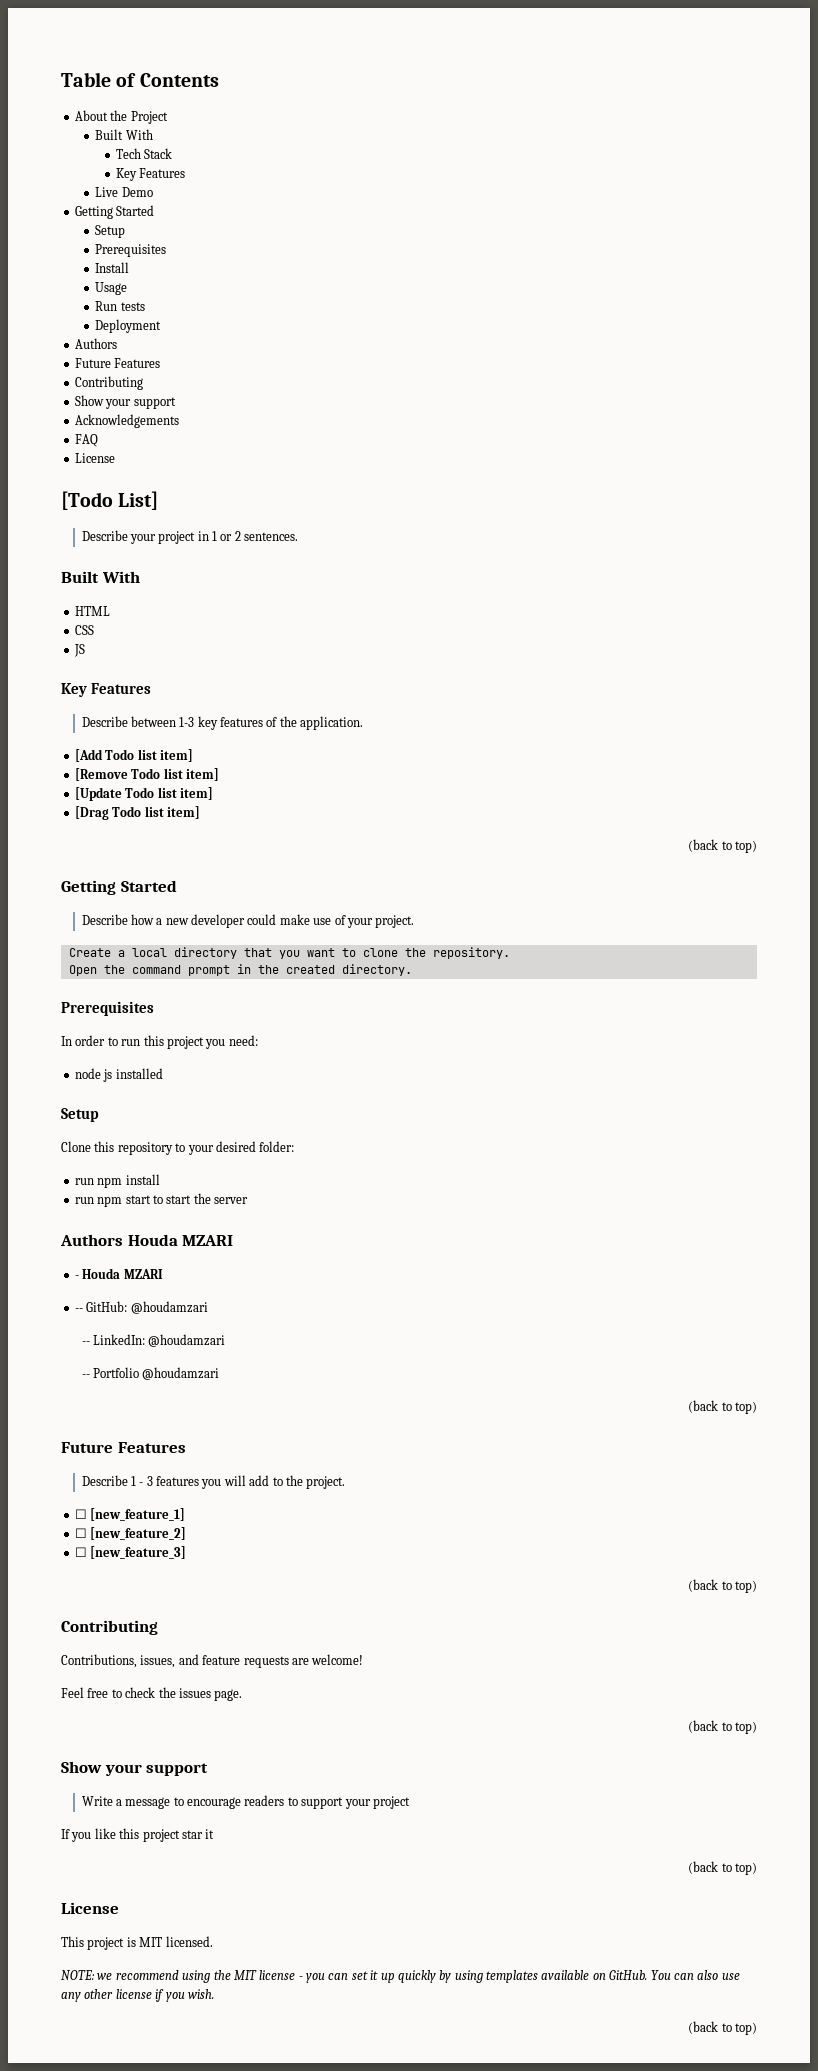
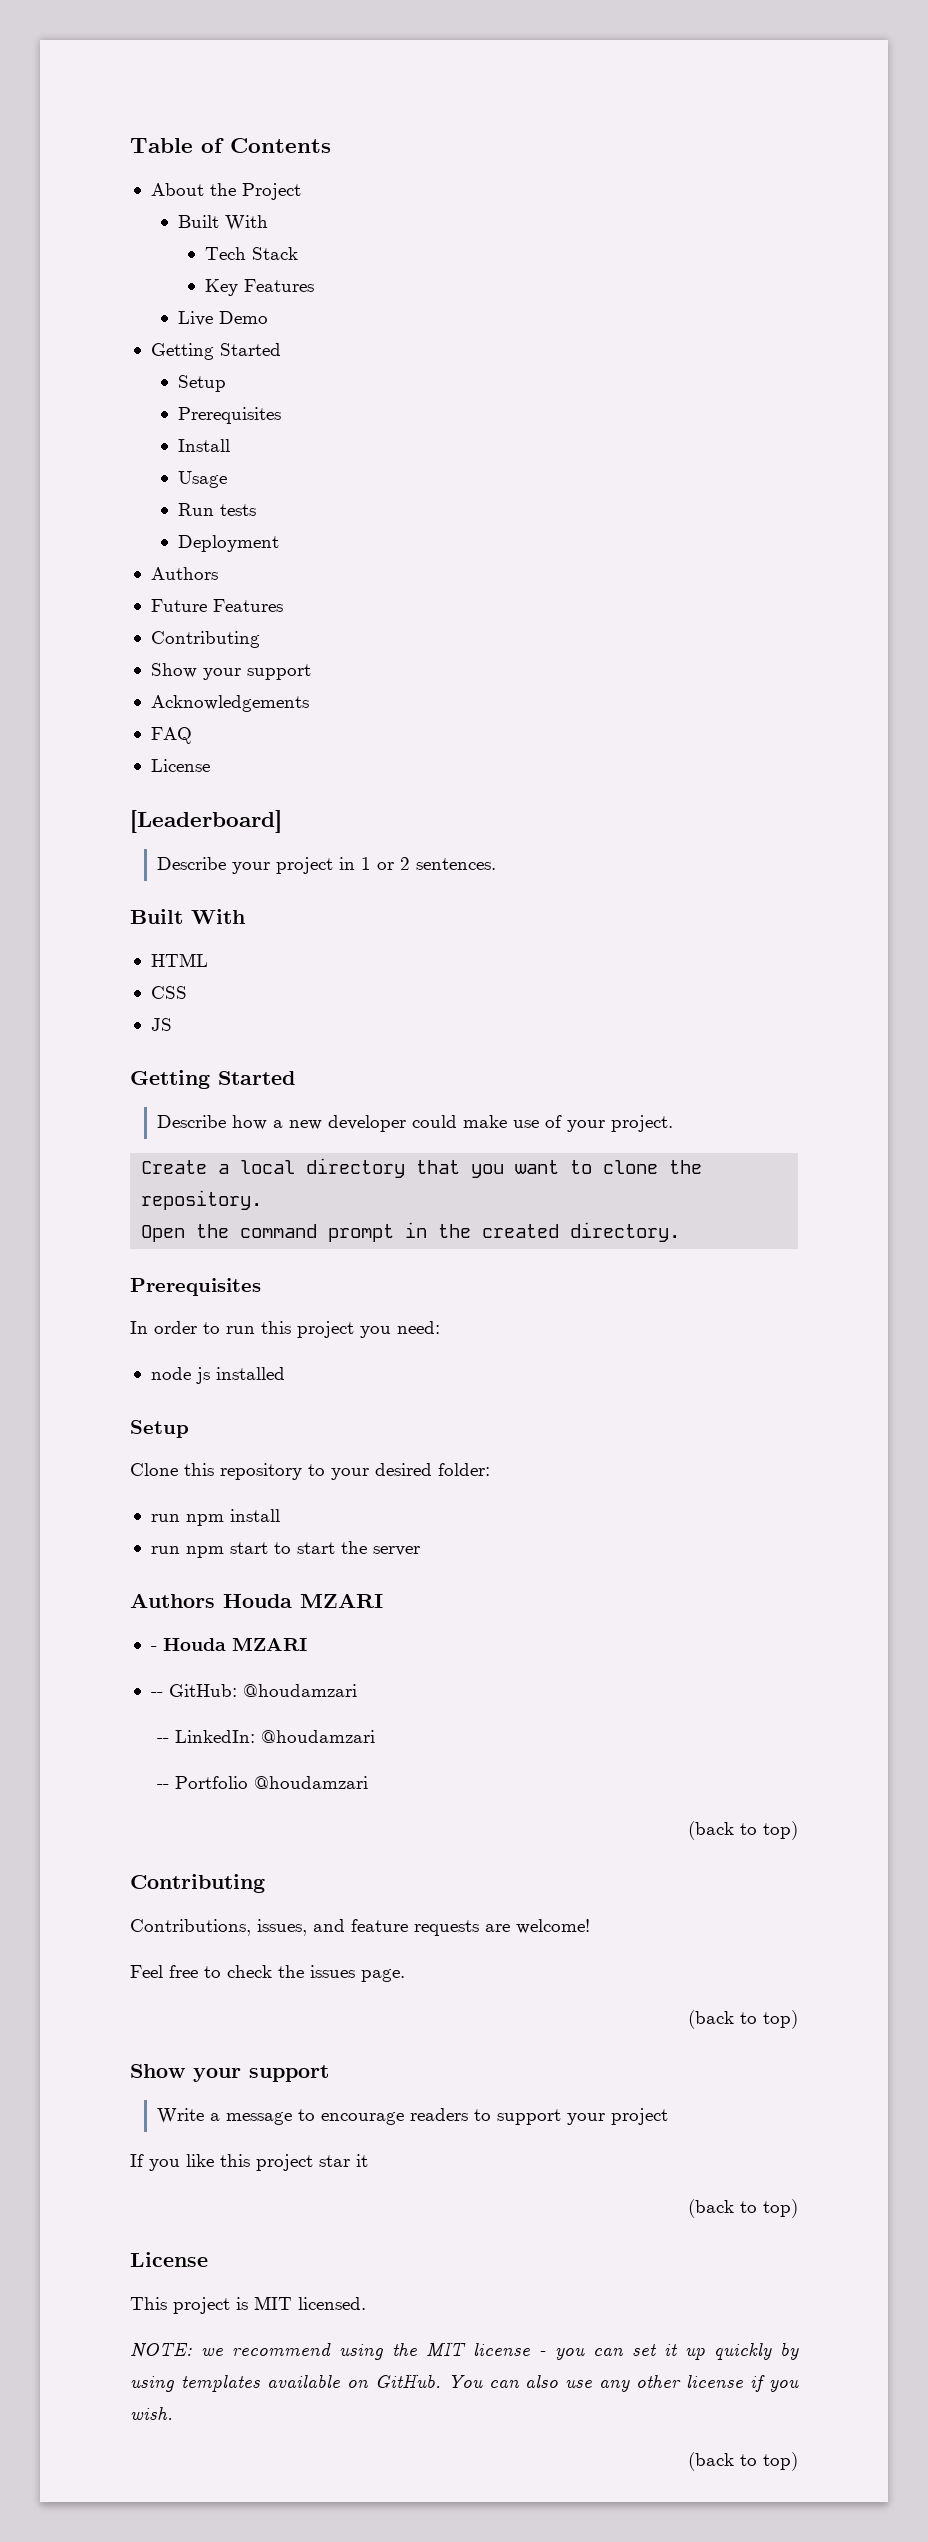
[61,491,159,510] [Todo List] -> [130,810,282,833] [Leaderboard]
[61,683,151,697] [81,716,364,730] [74,749,193,762] [74,768,219,781] [74,787,213,801] [74,806,200,820] [688,839,757,853] // Key Features // Describe between 1-3 key features of the application. // [Add Todo list item] // [Remove Todo list item] // [Update Todo list item] // [Drag Todo list item] // (back to top) -> (172, 1024) none
[61,1442,186,1453] [81,1475,346,1489] [74,1508,186,1521] [74,1527,187,1540] [74,1546,187,1559] [688,1579,757,1593] // Future Features // Describe 1 - 3 features you will add to the project. // ☐ [new_feature_1] // ☐ [new_feature_2] // ☐ [new_feature_3] // (back to top) -> (798, 1830) none

